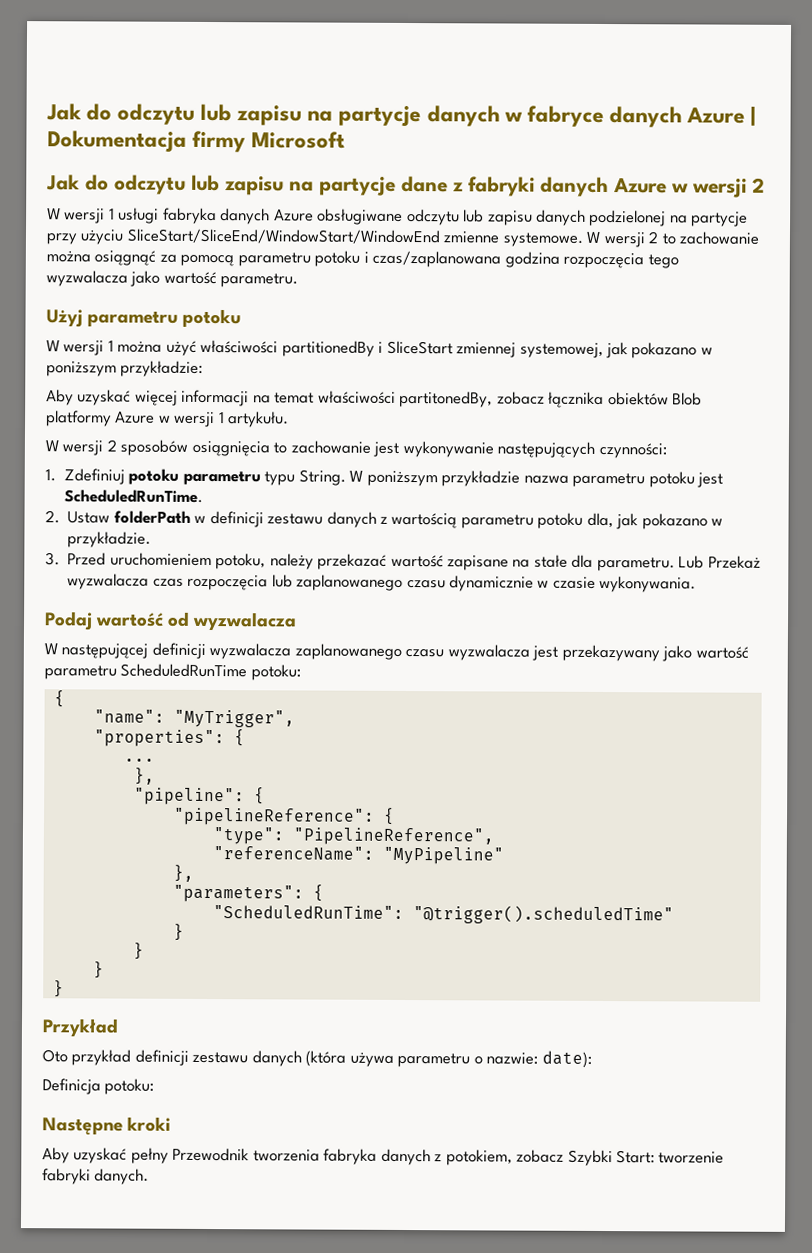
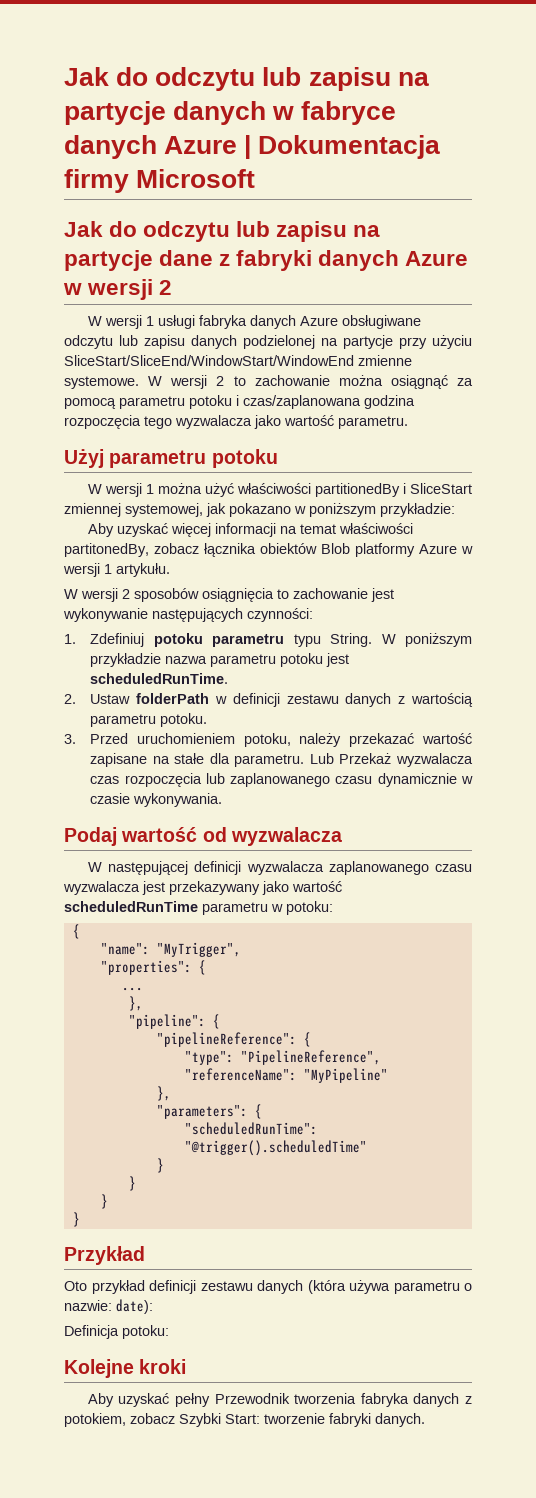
[63,489,203,503] ScheduledRunTime. -> [90,673,229,684] scheduledRunTime.
[537,512,724,530] [67,531,152,548] potoku dla, jak pokazano w przykładzie. -> [160,713,208,727] potoku.
[44,663,248,680] parametru ScheduledRunTime -> [64,901,283,915] scheduledRunTime parametru w
[212,905,404,919] "ScheduledRunTime": -> [184,1122,318,1135] "scheduledRunTime":
[42,1117,123,1136] Następne -> [64,1359,134,1378] Kolejne

